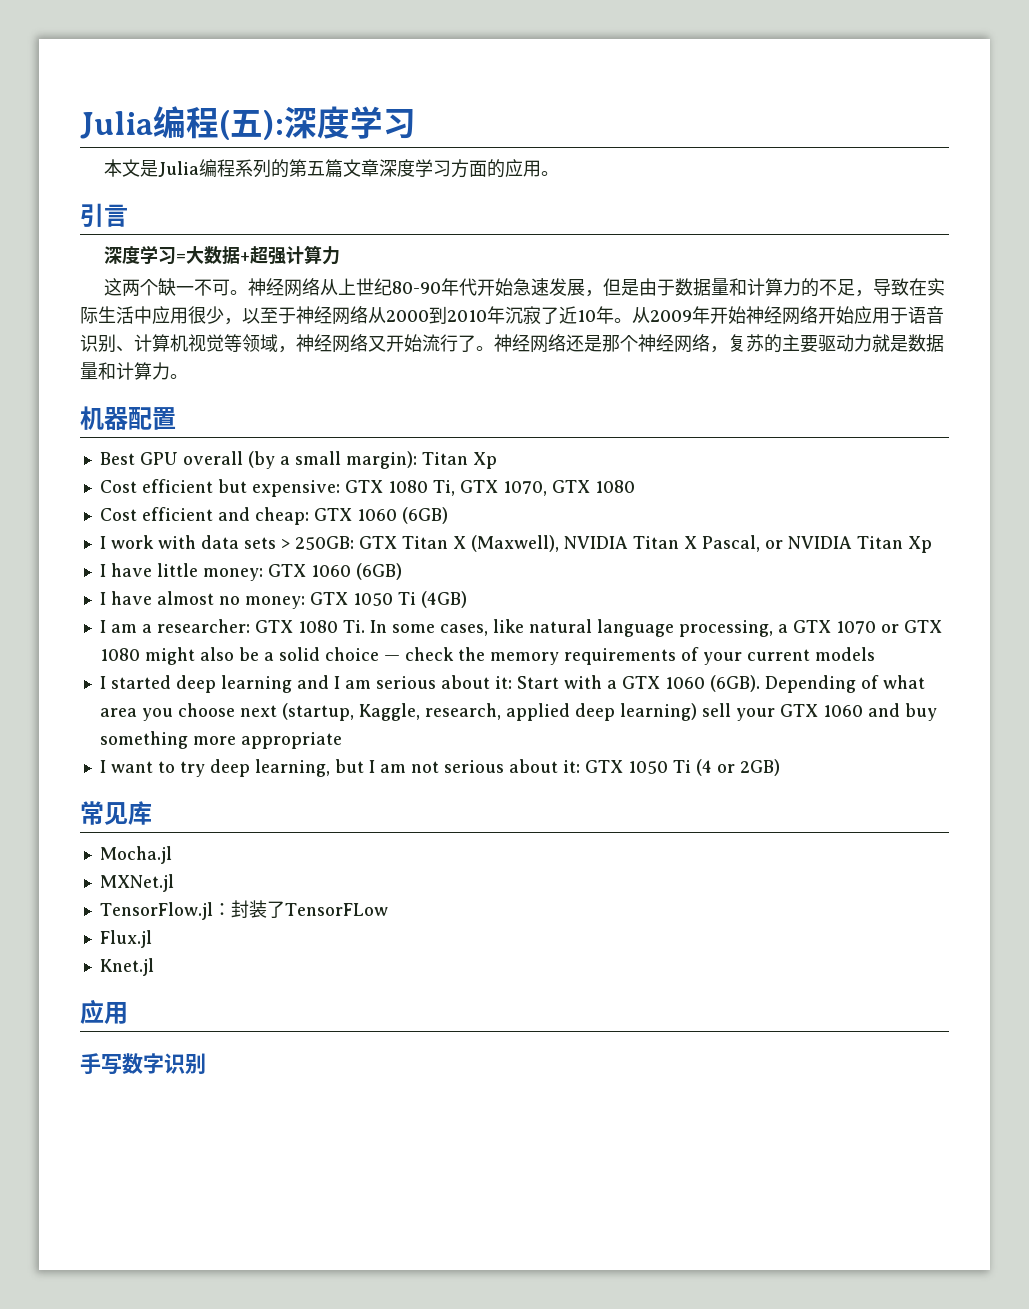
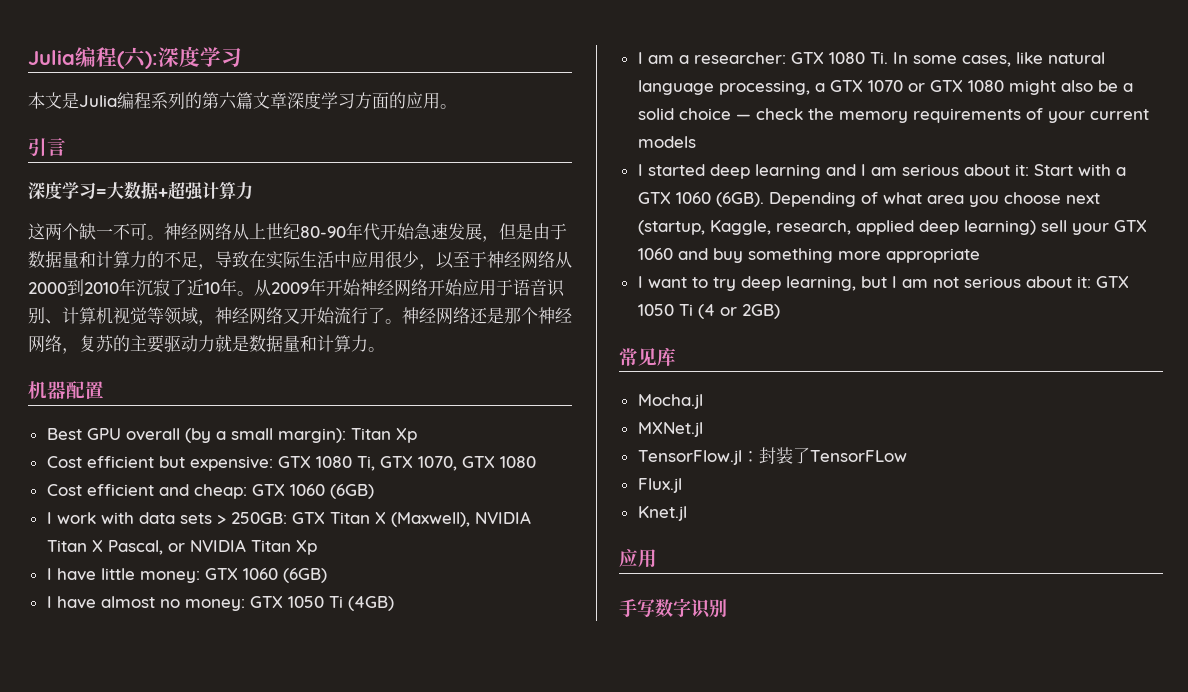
[230,110,263,137] 五 -> [124,47,146,68] 六
[306,161,325,176] 五 -> [219,92,237,109] 六

